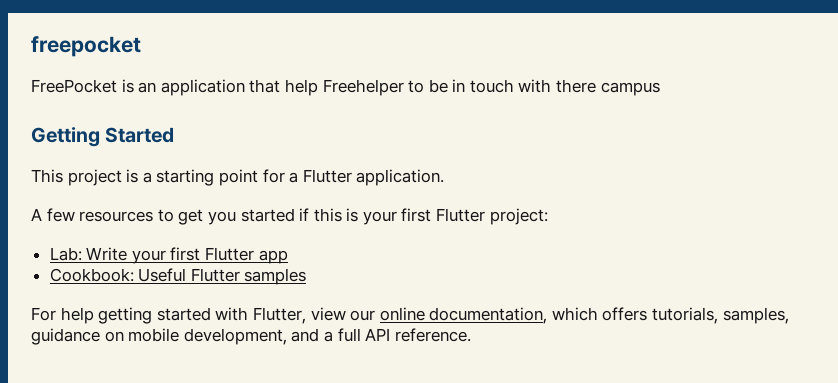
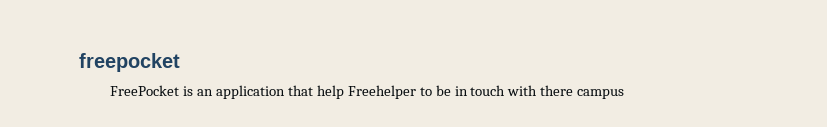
[31,127,175,147] [31,169,445,186] [31,208,548,225] [49,247,288,264] [49,268,307,285] [31,307,789,324] [31,328,471,345] // Getting Started // This project is a starting point for a Flutter application. // A few resources to get you started if this is your first Flutter project: // Lab: Write your first Flutter app // Cookbook: Useful Flutter samples // For help getting started with Flutter, view our online documentation, which offers tutorials, samples, guidance on mobile development, and a full API reference. -> (625, 94) none

